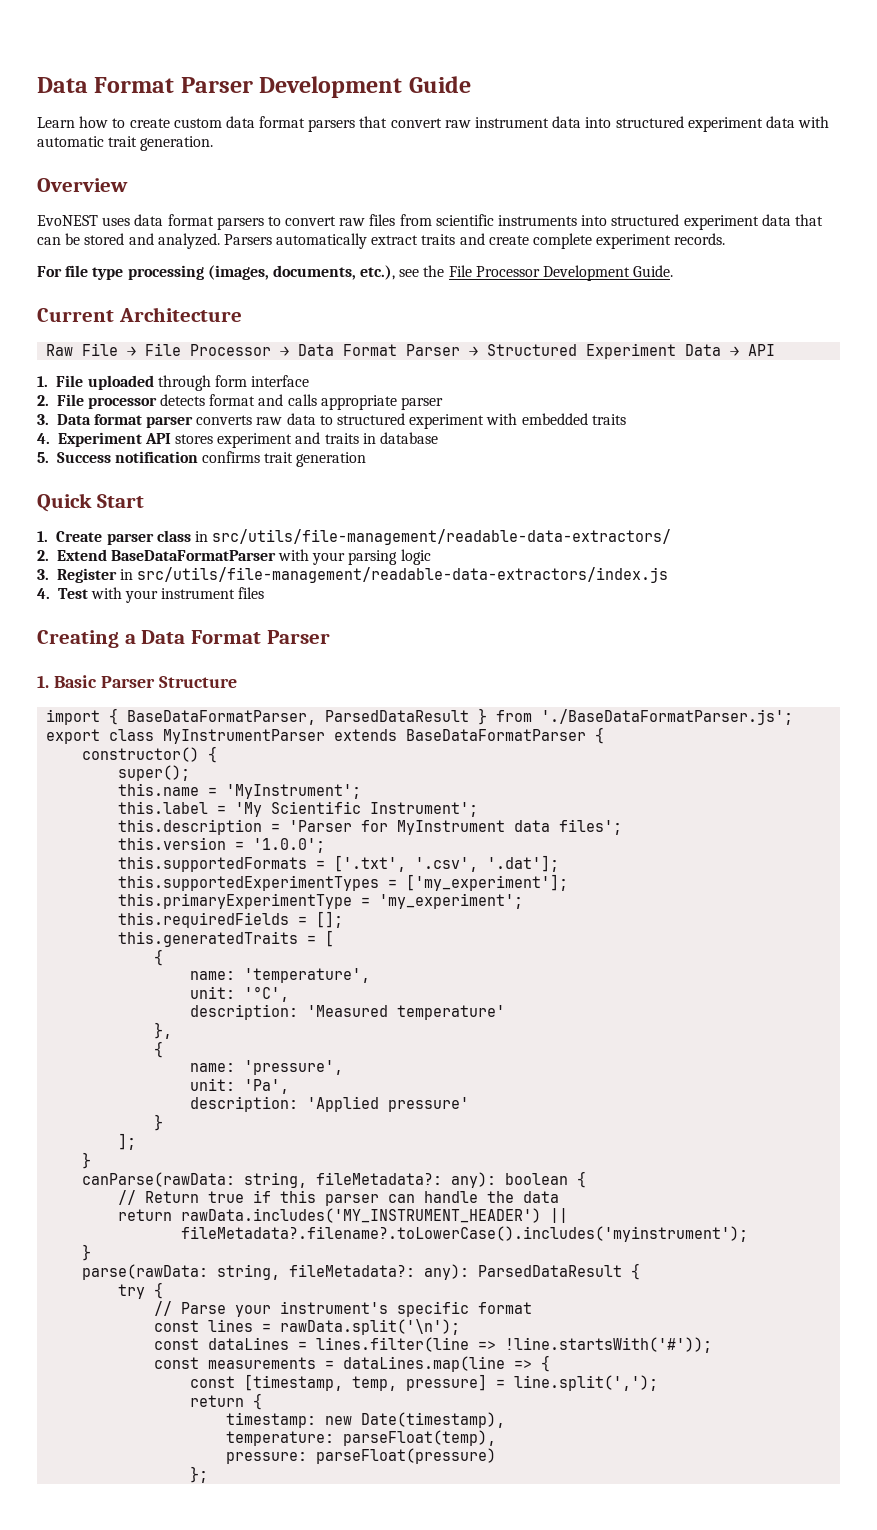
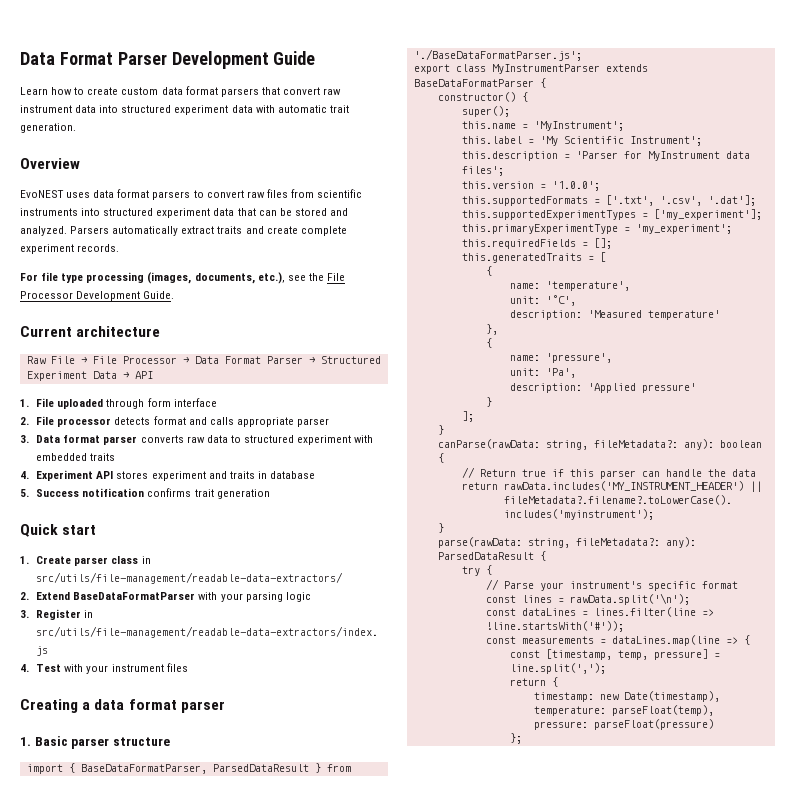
[118,307,242,322] Architecture -> [76,326,161,337] architecture
[96,494,144,508] Start -> [62,525,97,535] start
[141,630,330,644] Data Format Parser -> [94,699,225,713] data format parser
[100,676,237,688] Parser Structure -> [71,737,170,749] parser structure

